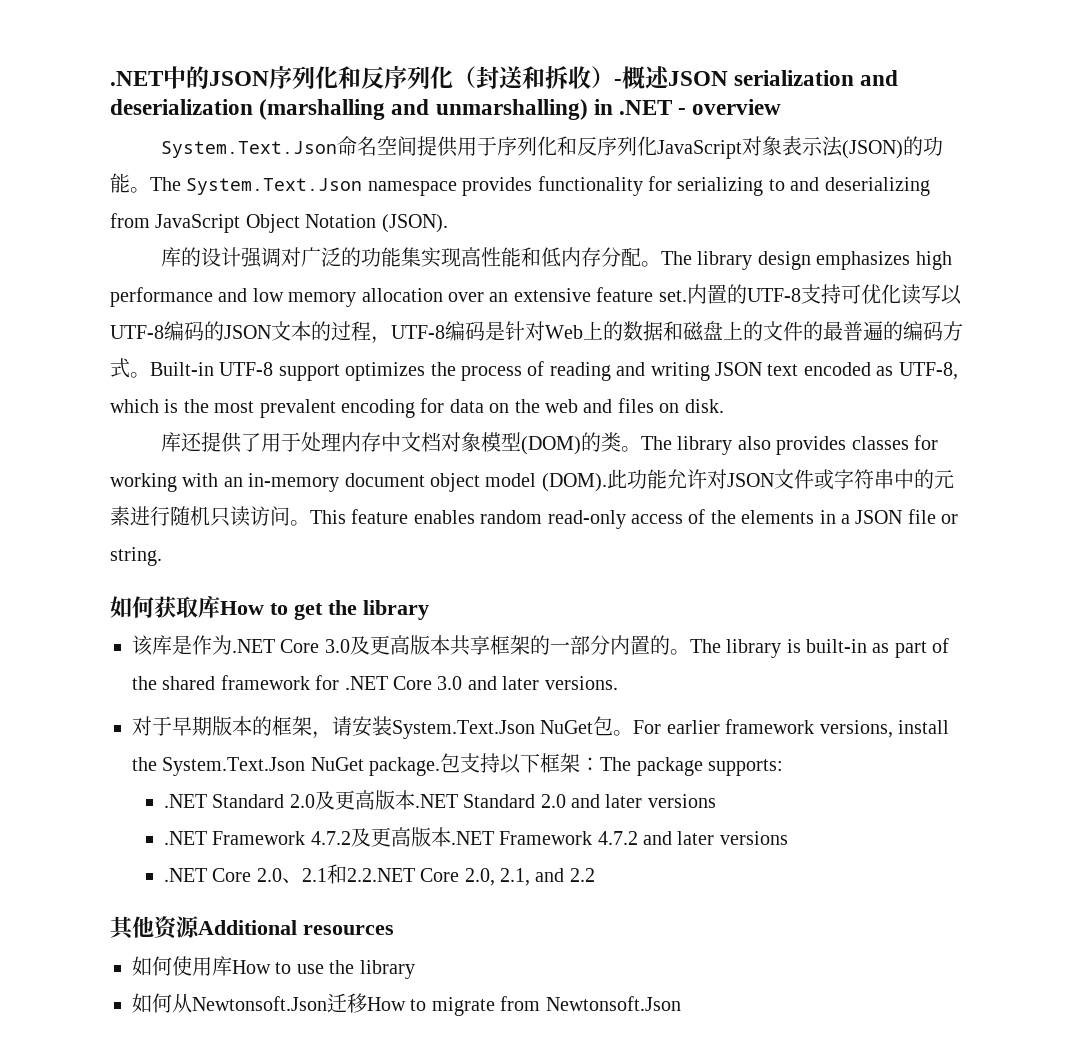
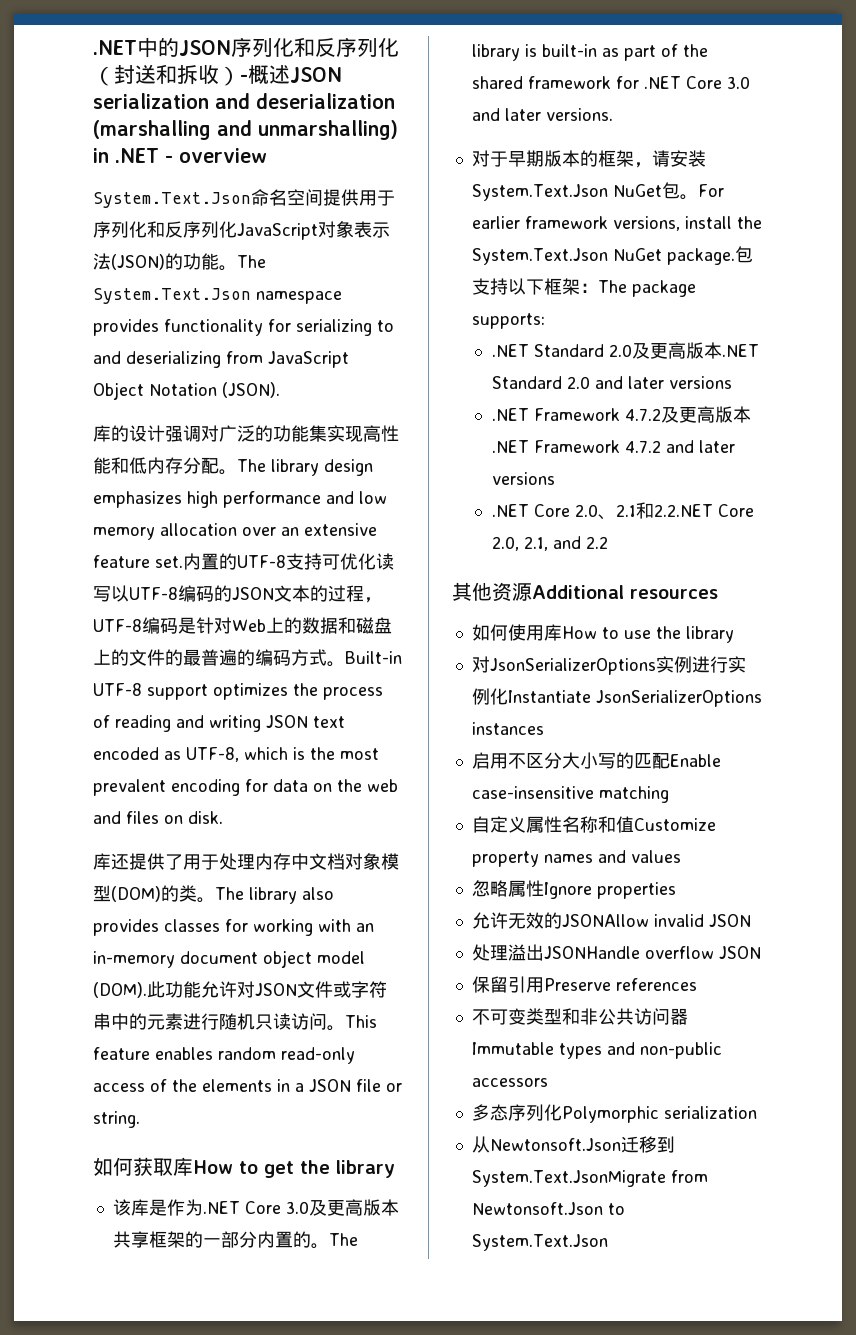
[132,993,681,1016] 如何从Newtonsoft.Json迁移How to migrate from Newtonsoft.Json -> [471,656,746,675] [471,688,762,707] [471,722,544,735] [471,752,721,769] [471,786,669,803] [471,816,716,833] [471,850,681,867] [471,880,676,899] [471,912,751,929] [471,944,761,961] [471,976,697,993] [471,1008,688,1025] [471,1042,722,1059] [471,1078,548,1087] [471,1104,757,1123] [471,1136,675,1153] [471,1170,708,1187] [471,1202,625,1215] [471,1234,608,1251] 对JsonSerializerOptions实例进行实例化Instantiate JsonSerializerOptions instances // 启用不区分大小写的匹配Enable case-insensitive matching // 自定义属性名称和值Customize property names and values // 忽略属性Ignore properties // 允许无效的JSONAllow invalid JSON // 处理溢出JSONHandle overflow JSON // 保留引用Preserve references // 不可变类型和非公共访问器Immutable types and non-public accessors // 多态序列化Polymorphic serialization // 从Newtonsoft.Json迁移到System.Text.JsonMigrate from Newtonsoft.Json to System.Text.Json

